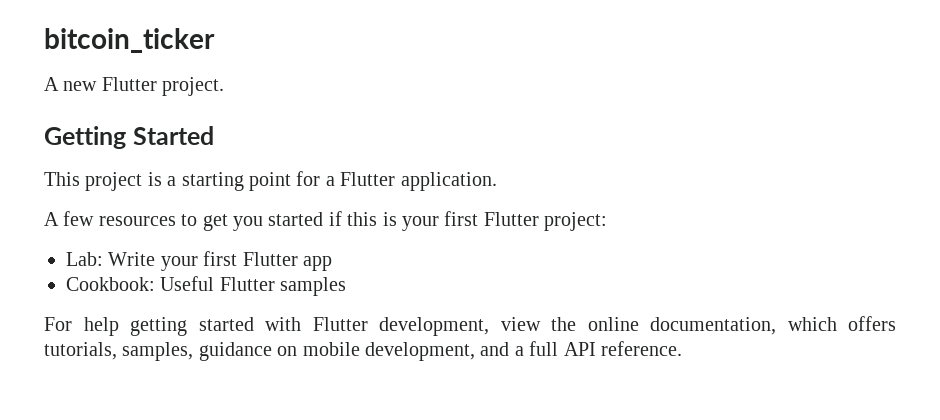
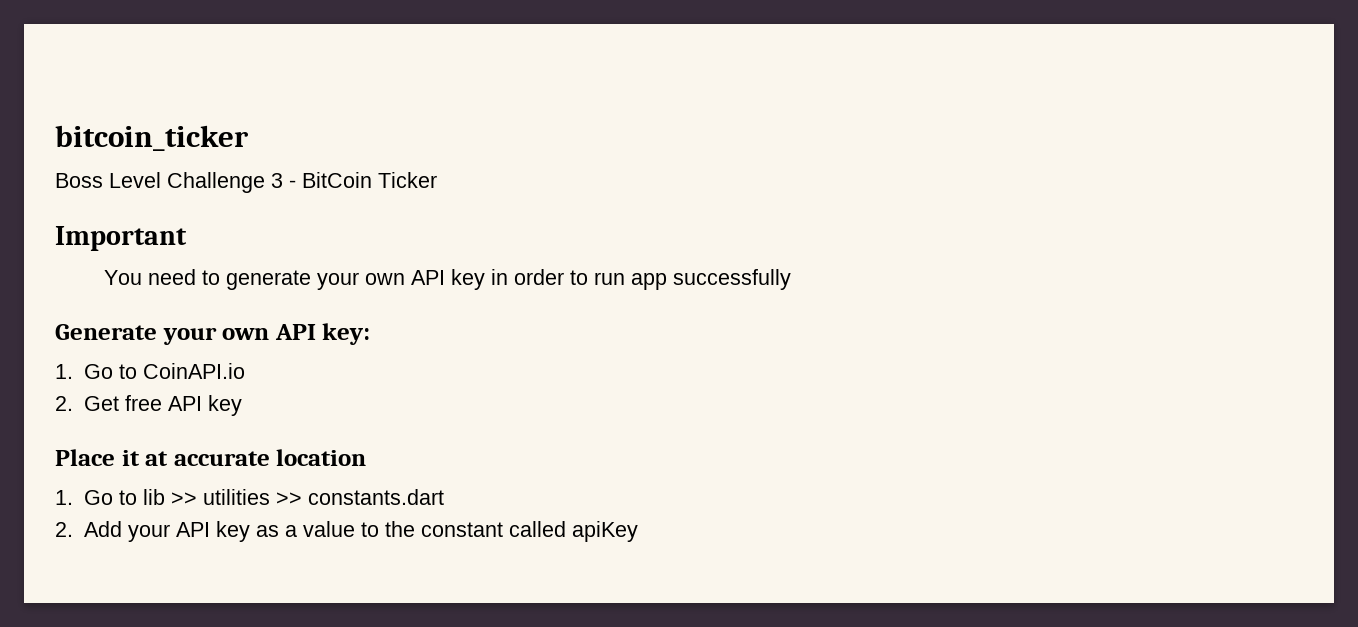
[44,77,225,96] [44,126,214,149] [44,171,497,191] [44,211,608,231] [66,251,332,271] [66,276,347,296] [44,316,896,336] [44,341,682,361] A new Flutter project. // Getting Started // This project is a starting point for a Flutter application. // A few resources to get you started if this is your first Flutter project: // Lab: Write your first Flutter app // Cookbook: Useful Flutter samples // For help getting started with Flutter development, view the online documentation, which offers tutorials, samples, guidance on mobile development, and a full API reference. -> [55,172,437,193] [55,226,187,251] [104,269,792,290] [55,323,371,345] [55,363,245,379] [55,395,242,416] [55,449,367,466] [55,489,444,505] [55,521,638,542] Boss Level Challenge 3 - BitCoin Ticker // Important // You need to generate your own API key in order to run app successfully // Generate your own API key: // 1. Go to CoinAPI.io // 2. Get free API key // Place it at accurate location // 1. Go to lib >> utilities >> constants.dart // 2. Add your API key as a value to the constant called apiKey

